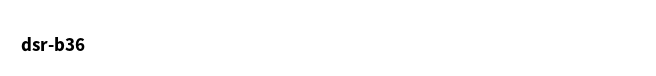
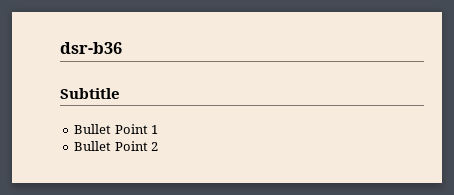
(85, 44) none -> [60,88,120,99] [74,124,159,134] [74,141,159,151] // Subtitle // Bullet Point 1 // Bullet Point 2

